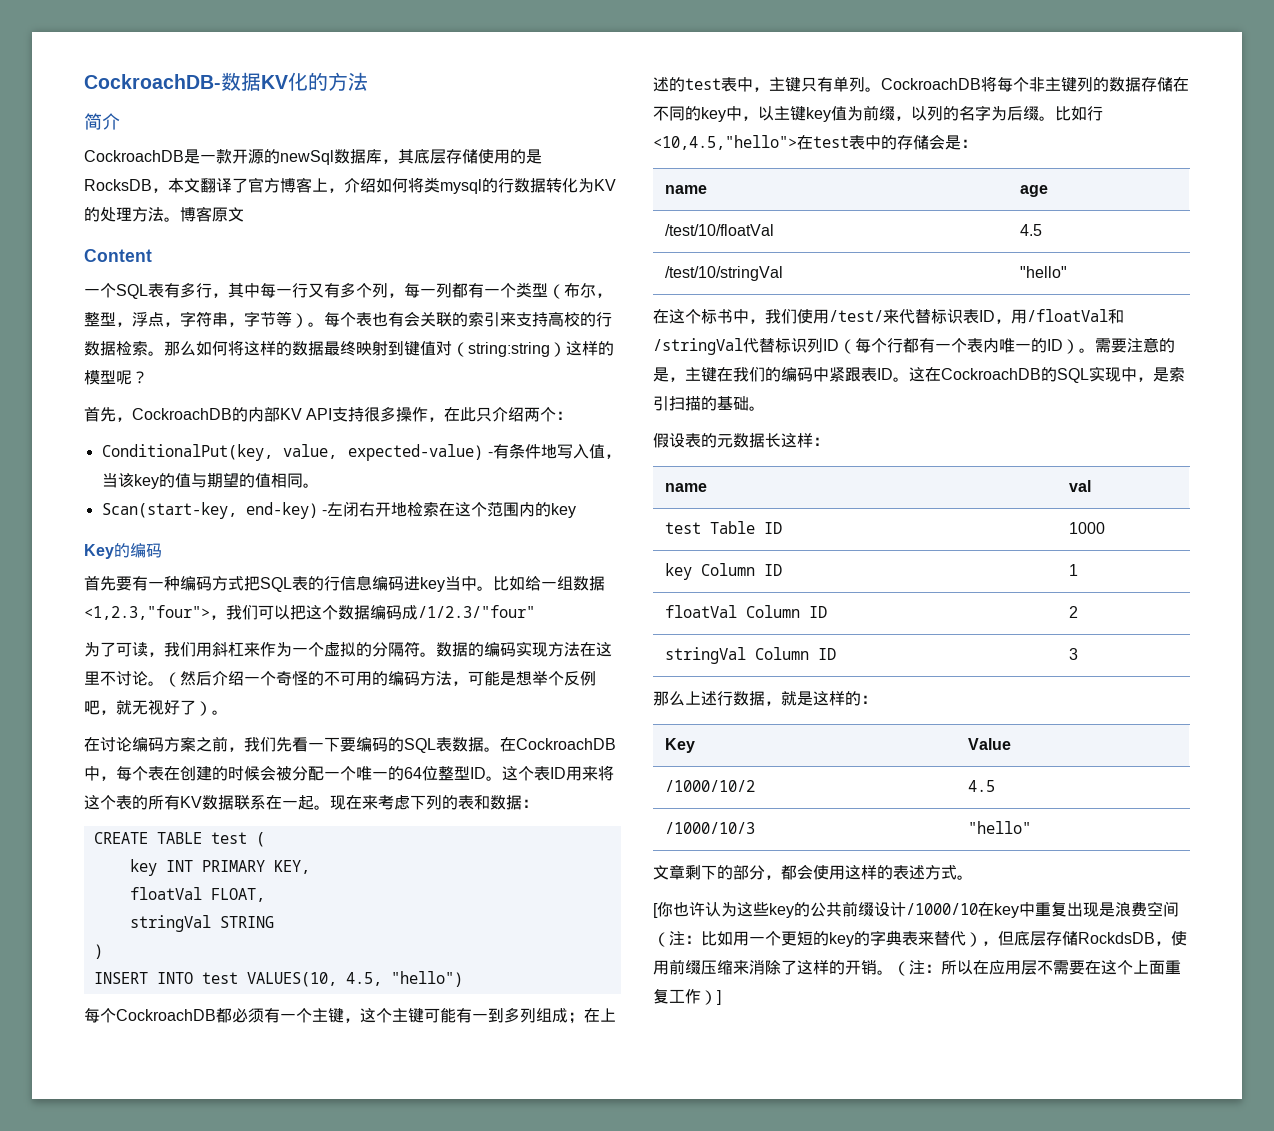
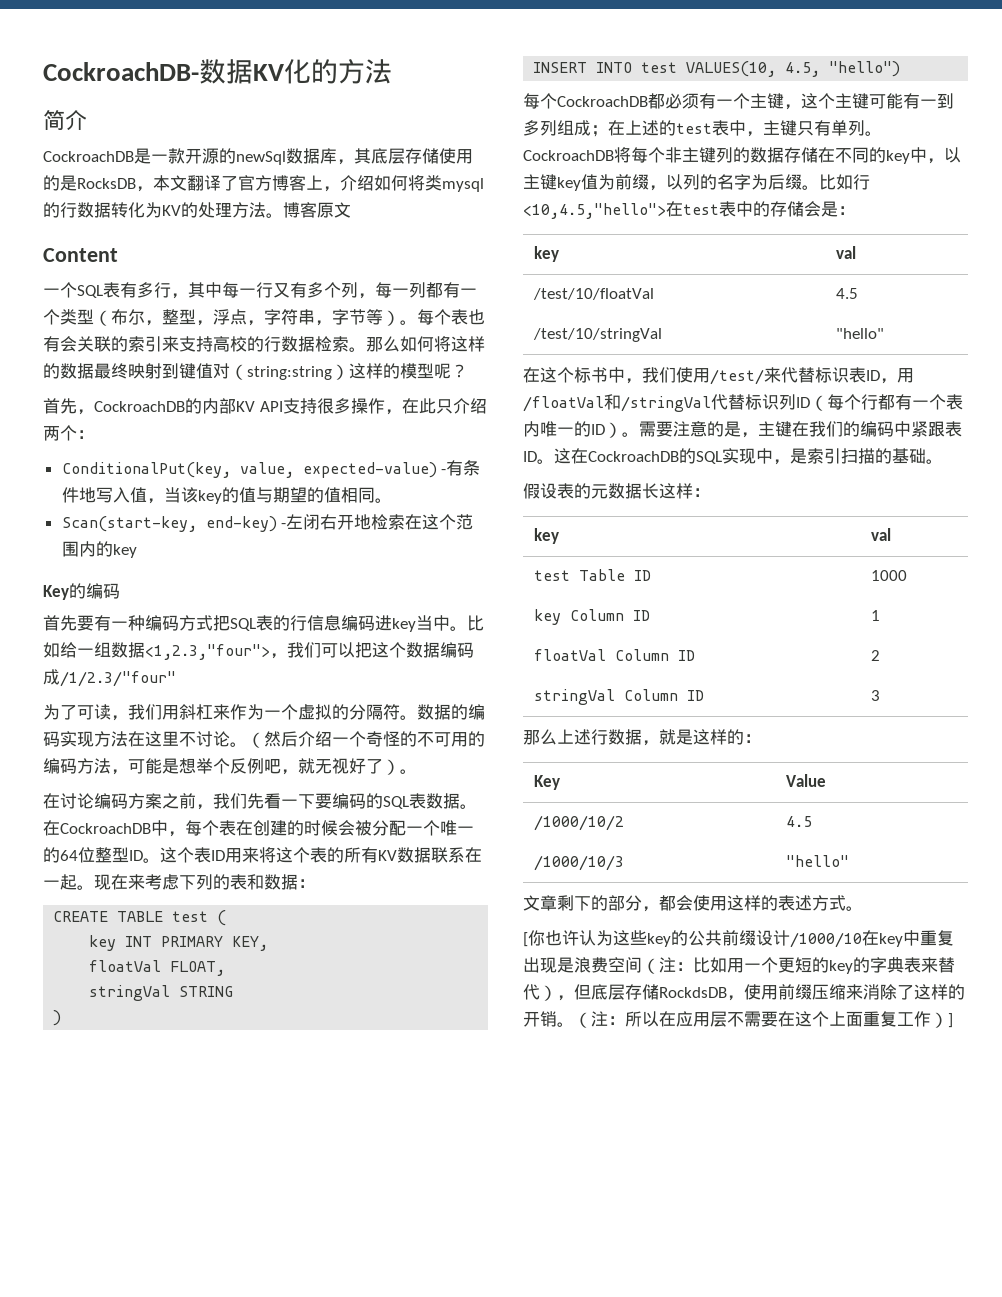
[665,185,708,194] [1020,185,1049,197] name | age -> [533,246,559,262] [835,246,856,259] key | val
[665,483,708,492] name -> [533,528,559,544] key

